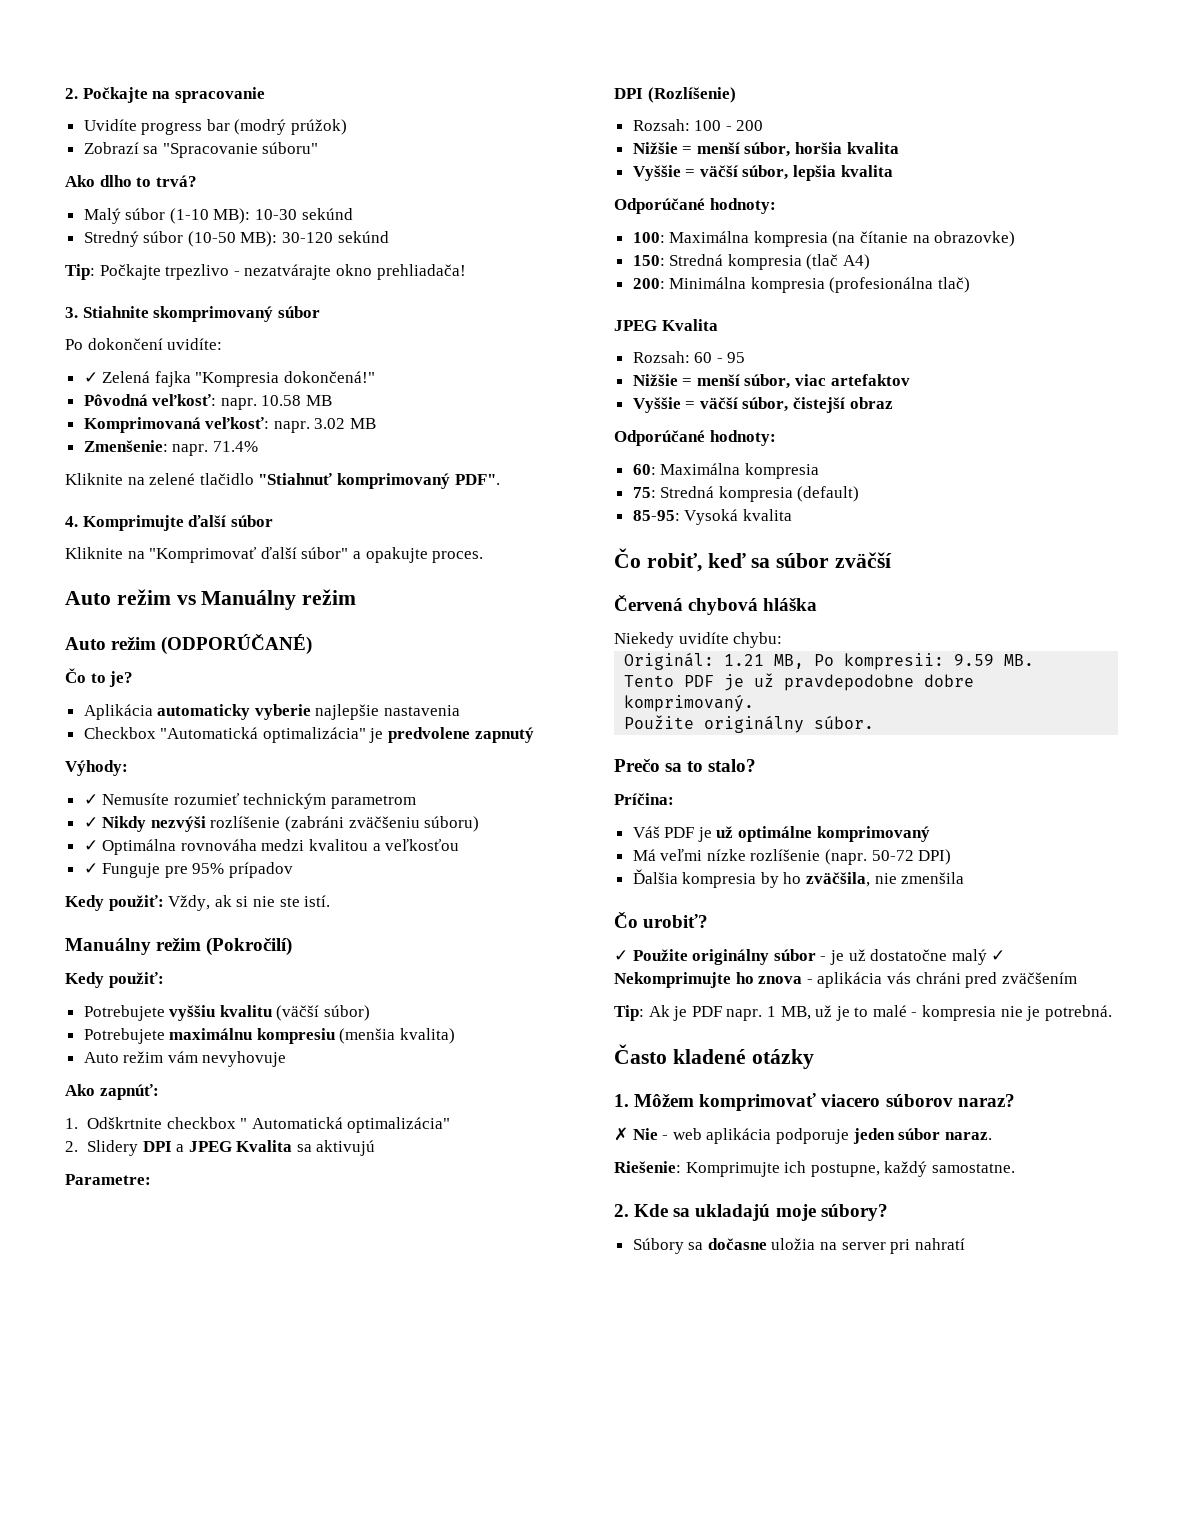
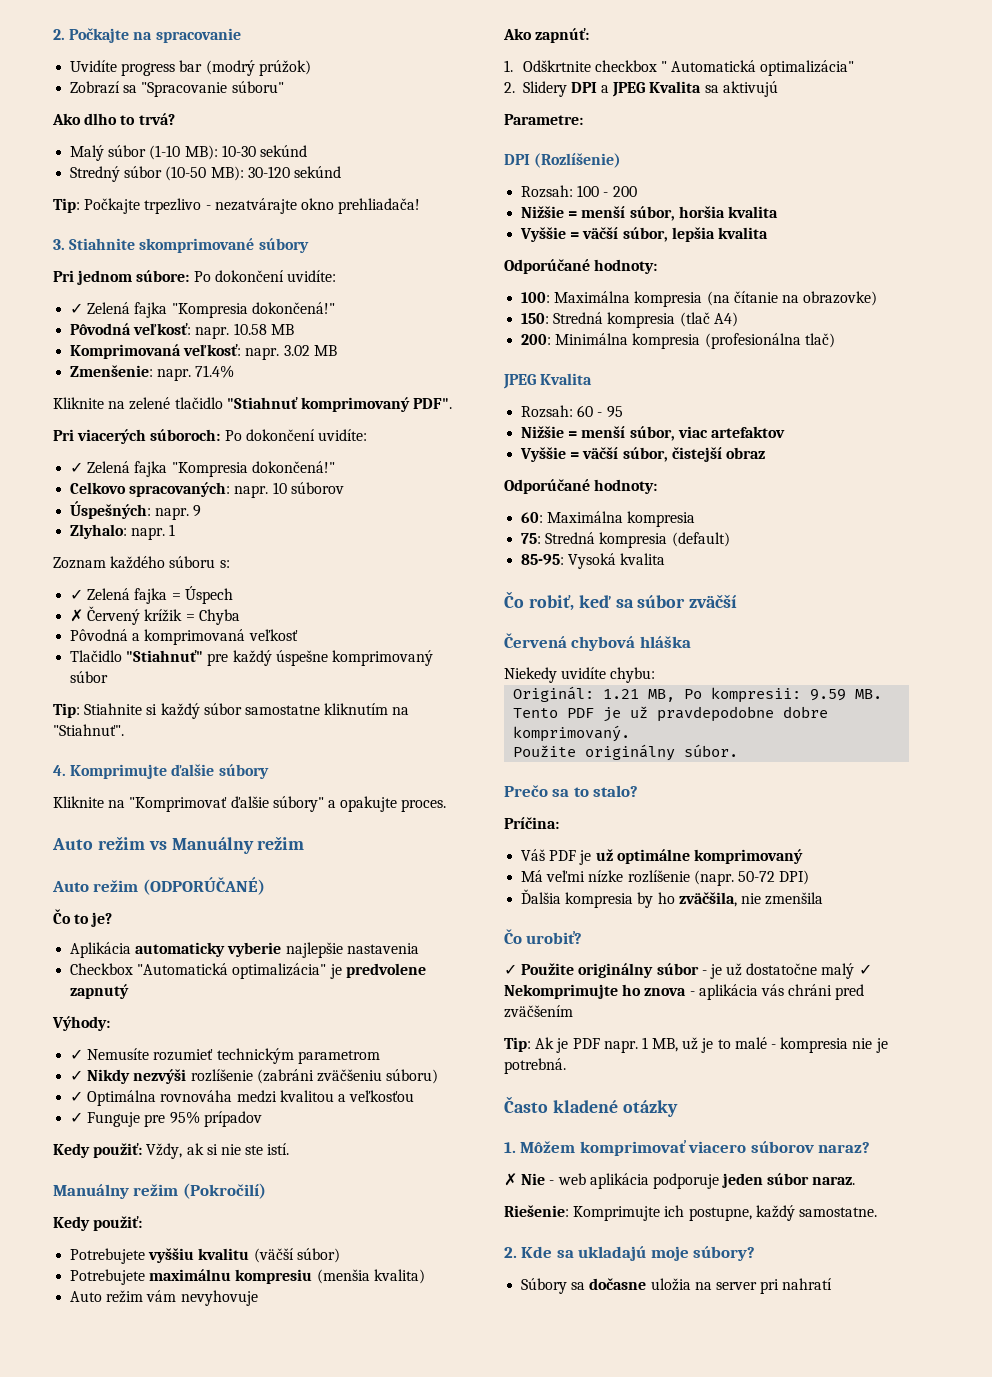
[153,306,320,322] skomprimovaný súbor // -> [139,238,309,253] [53,270,190,285] skomprimované súbory // Pri jednom súbore:
(500, 479) none -> [53,429,367,444] [70,461,335,477] [70,482,344,498] [70,501,202,520] [70,524,176,540] [53,556,230,569] [70,586,233,604] [70,606,240,625] [70,629,298,645] [70,650,433,666] [70,671,109,683] [53,703,410,719] [53,724,124,736] // Pri viacerých súboroch: Po dokončení uvidíte: // ✓ Zelená fajka "Kompresia dokončená!" // Celkovo spracovaných: napr. 10 súborov // Úspešných: napr. 9 // Zlyhalo: napr. 1 // Zoznam každého súboru s: // ✓ Zelená fajka = Úspech // ✗ Červený krížik = Chyba // Pôvodná a komprimovaná veľkosť // Tlačidlo "Stiahnuť" pre každý úspešne komprimovaný súbor // Tip: Stiahnite si každý súbor samostatne kliknutím na "Stiahnuť".
[188,515,273,527] ďalší súbor -> [171,764,269,779] ďalšie súbory
[260,547,349,559] ďalší súbor" -> [230,796,324,812] ďalšie súbory"

